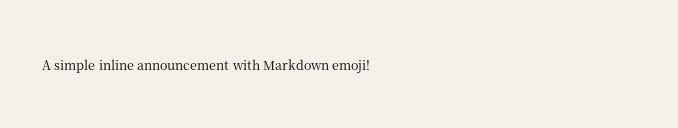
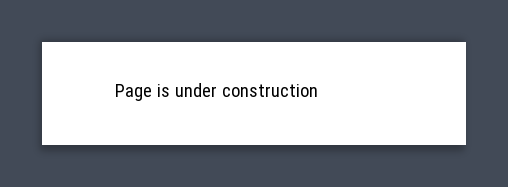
[42,59,371,74] A simple inline announcement with Markdown emoji! -> [115,83,318,101] Page is under construction

